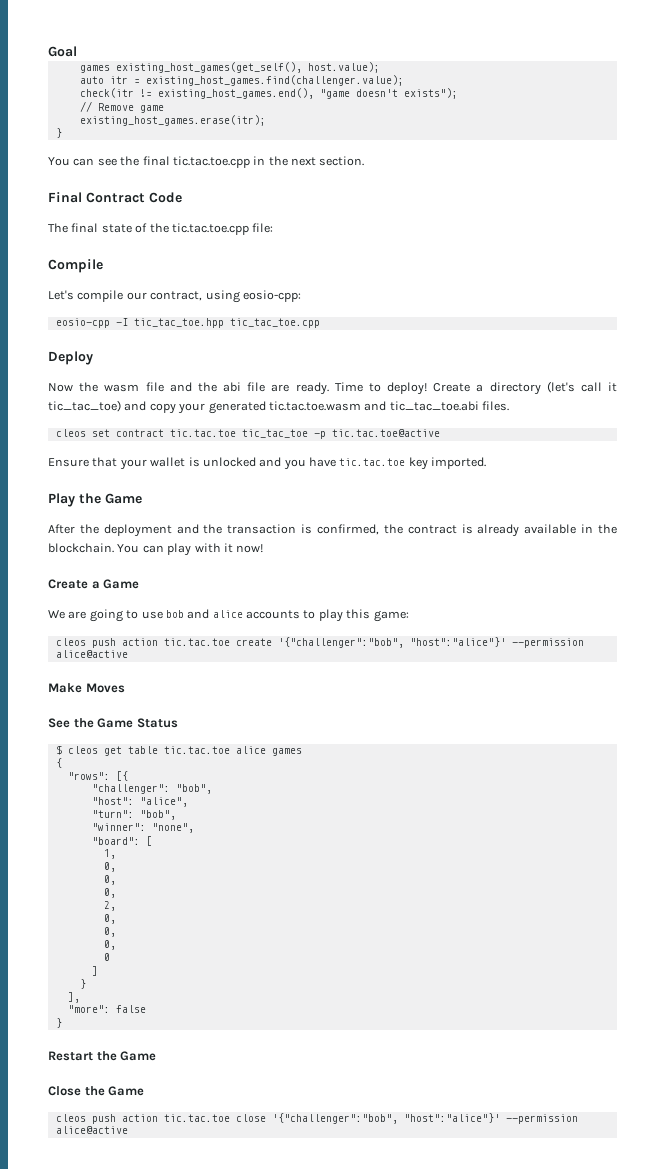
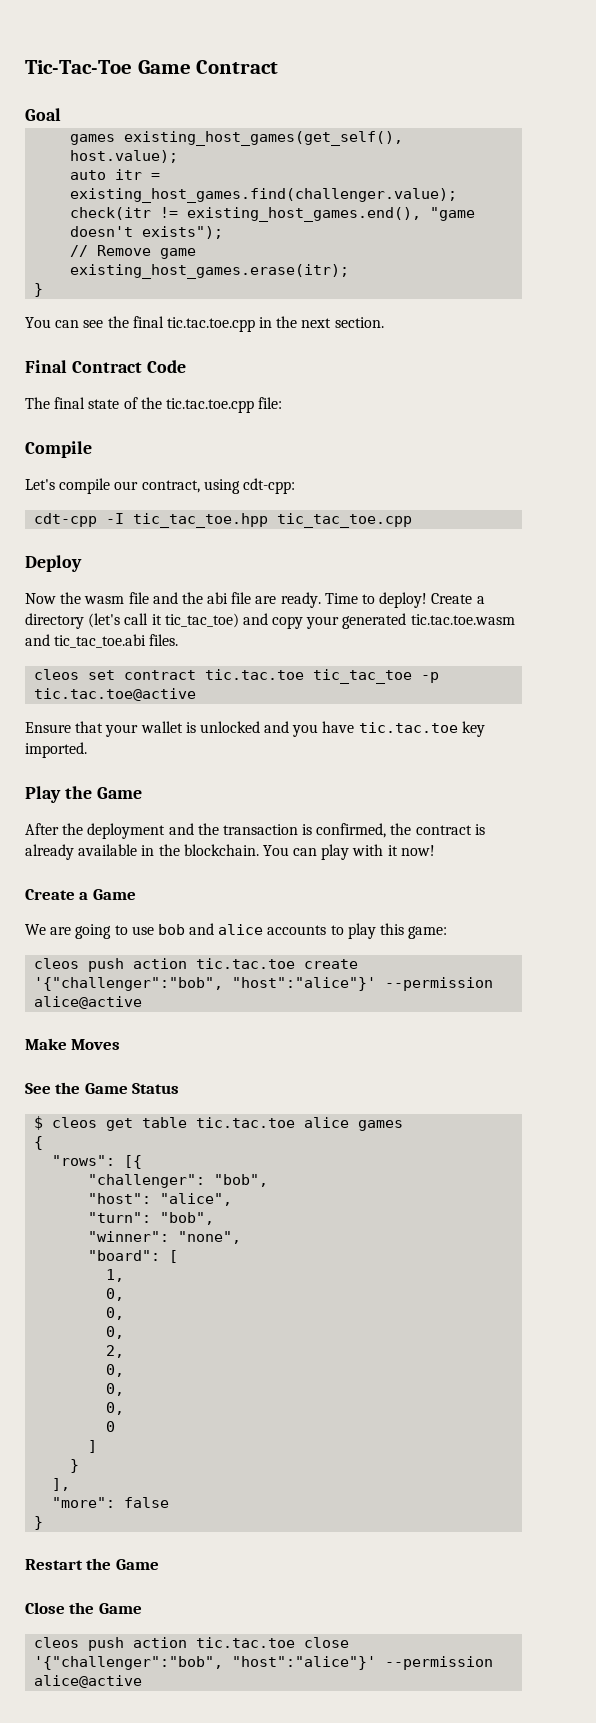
(48, 51) none -> [25,60,279,74] Tic-Tac-Toe Game Contract //
[242,290,301,302] [55,318,110,328] eosio-cpp: // eosio-cpp -> [242,478,295,494] [34,513,98,527] cdt-cpp: // cdt-cpp

